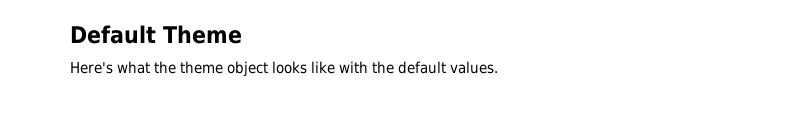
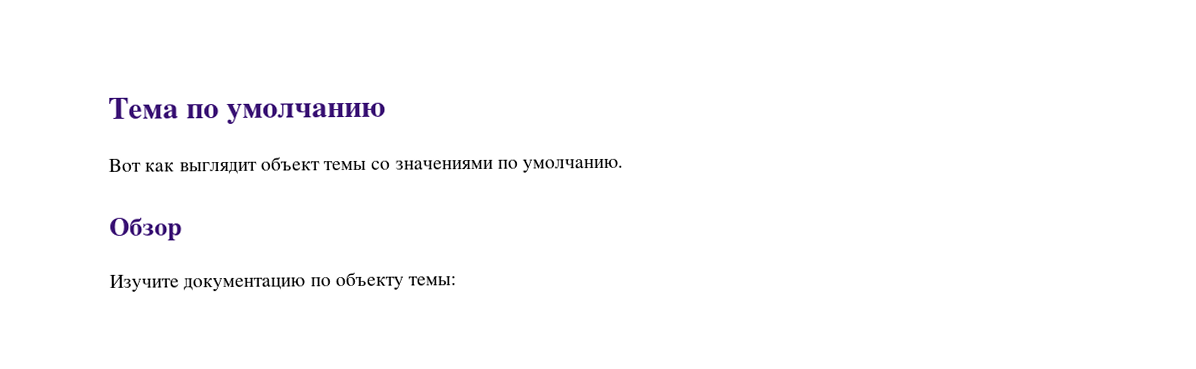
[70,25,242,44] [70,61,498,77] Default Theme // Here's what the theme object looks like with the default values. -> [108,97,387,124] [108,156,624,175] [109,217,182,241] [109,271,457,292] Тема по умолчанию // Вот как выглядит объект темы со значениями по умолчанию. // Обзор // Изучите документацию по объекту темы:

